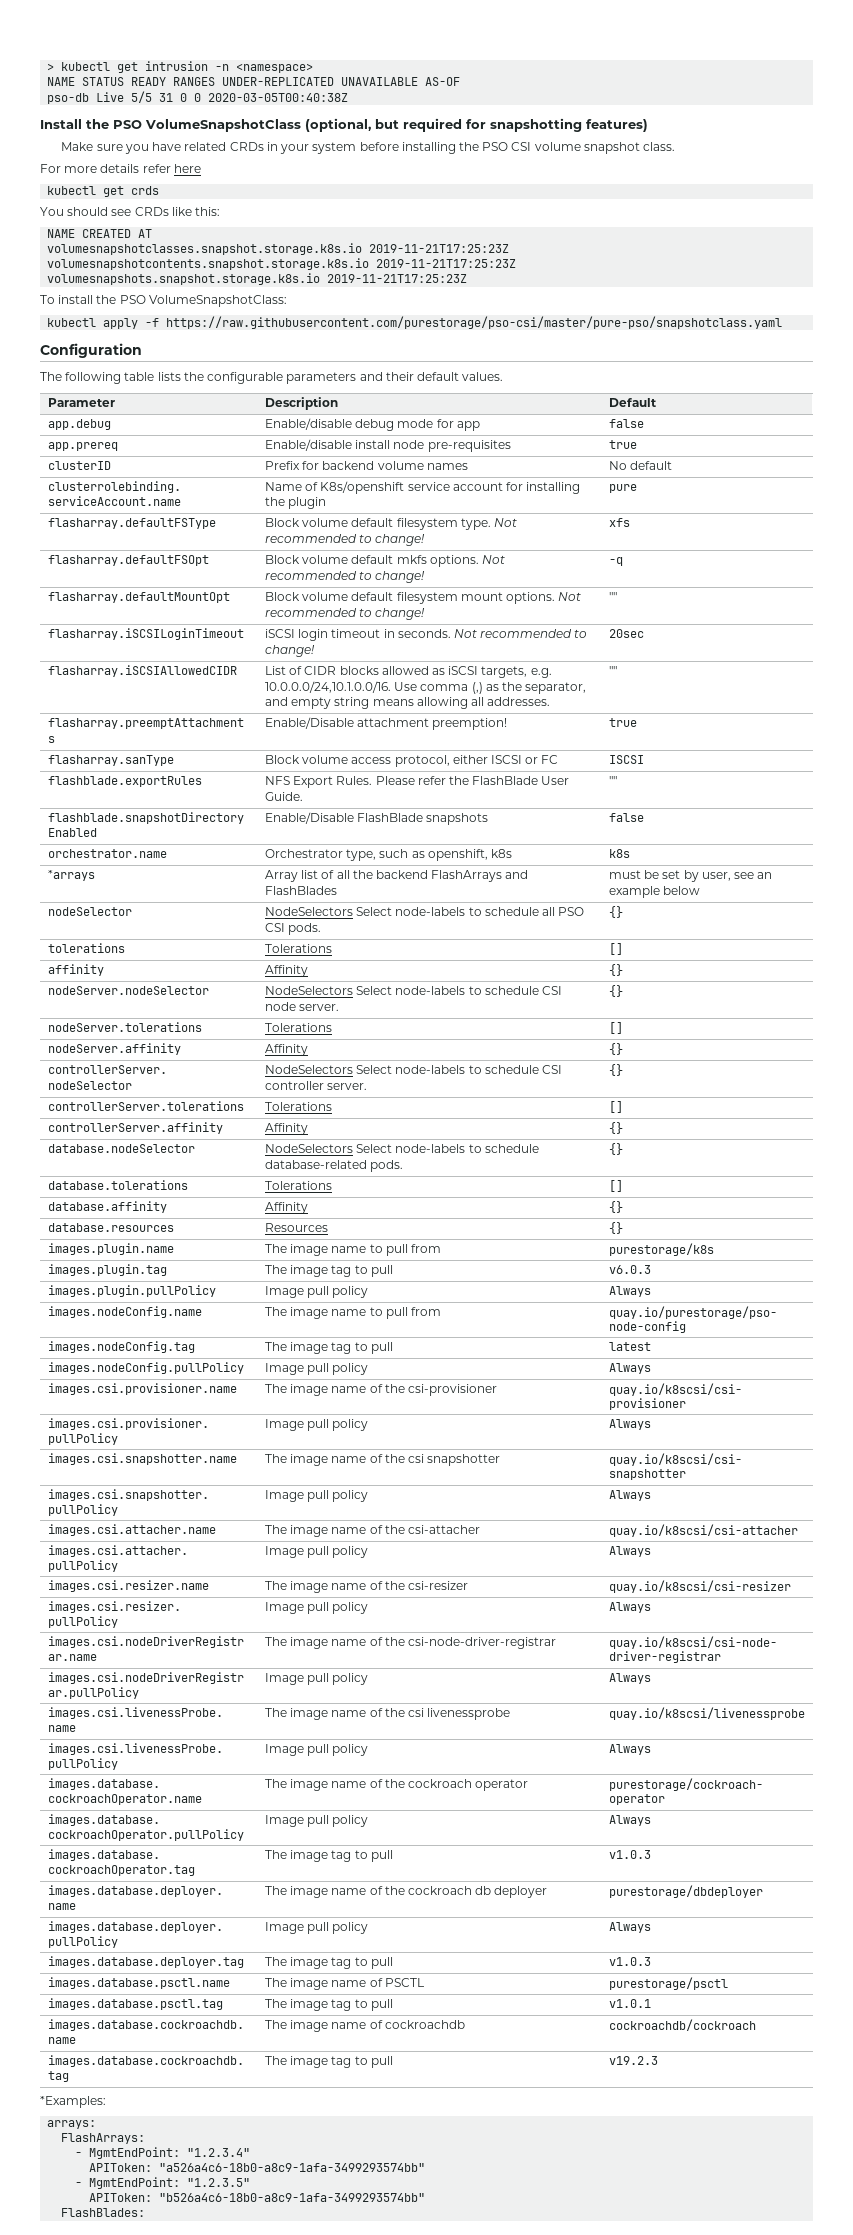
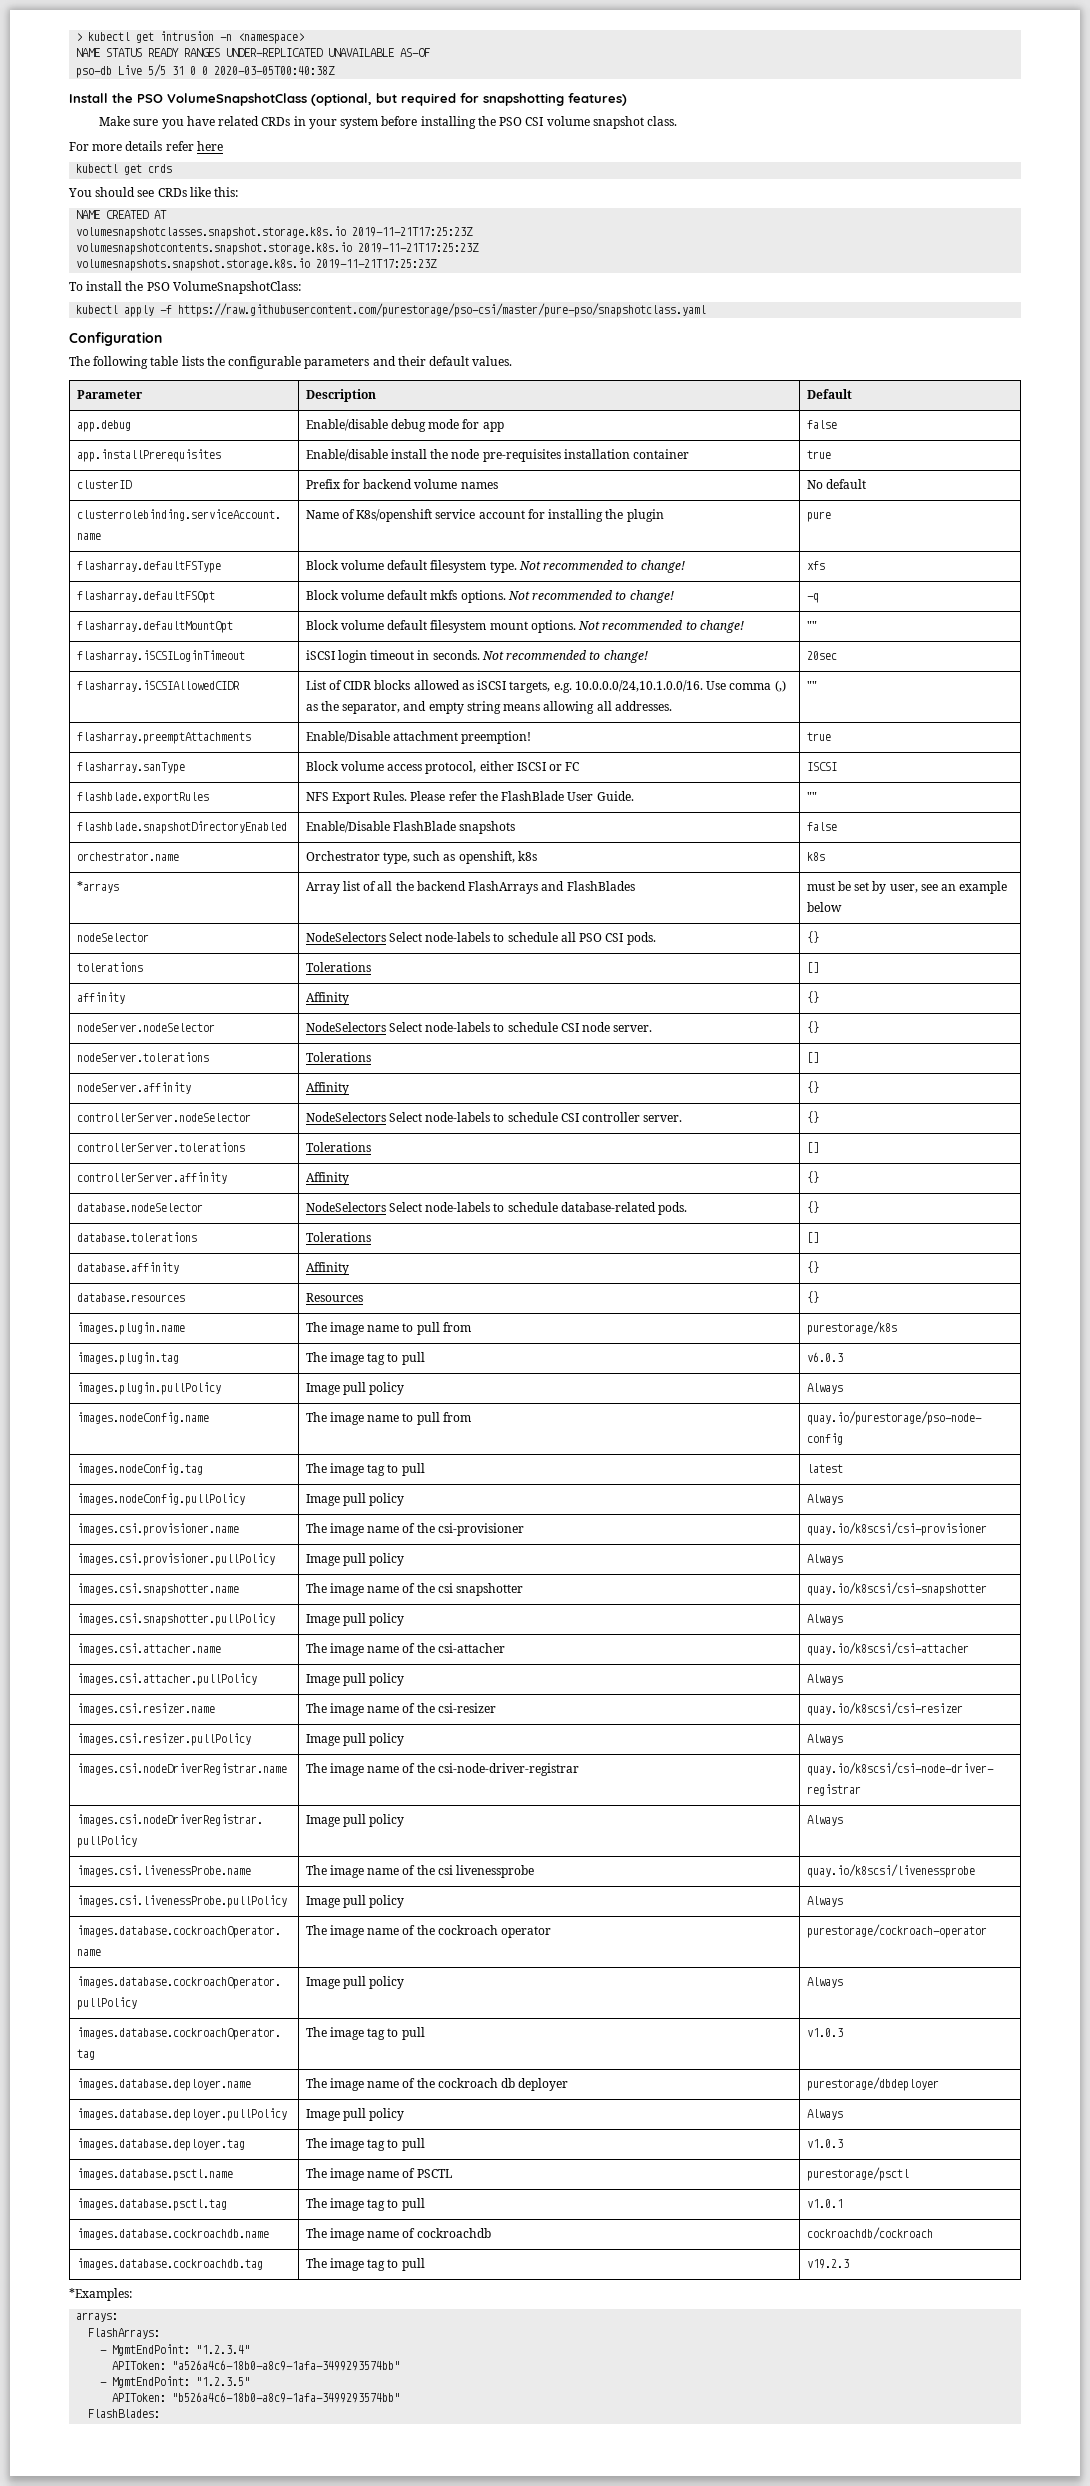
[47,442,118,451] app.prereq -> [76,449,221,462] app.installPrerequisites
(391, 444) none -> [430,449,449,459] the
(511, 446) none -> [563,449,690,459] installation container

